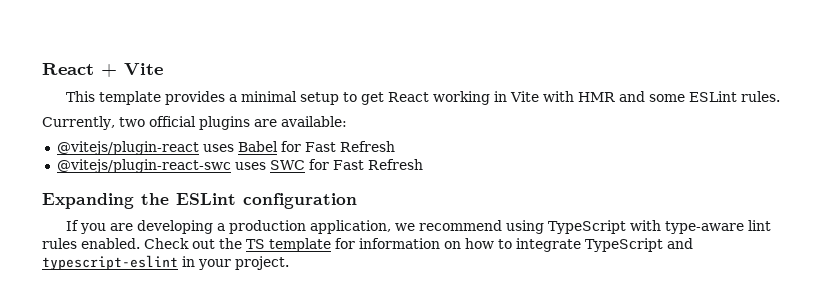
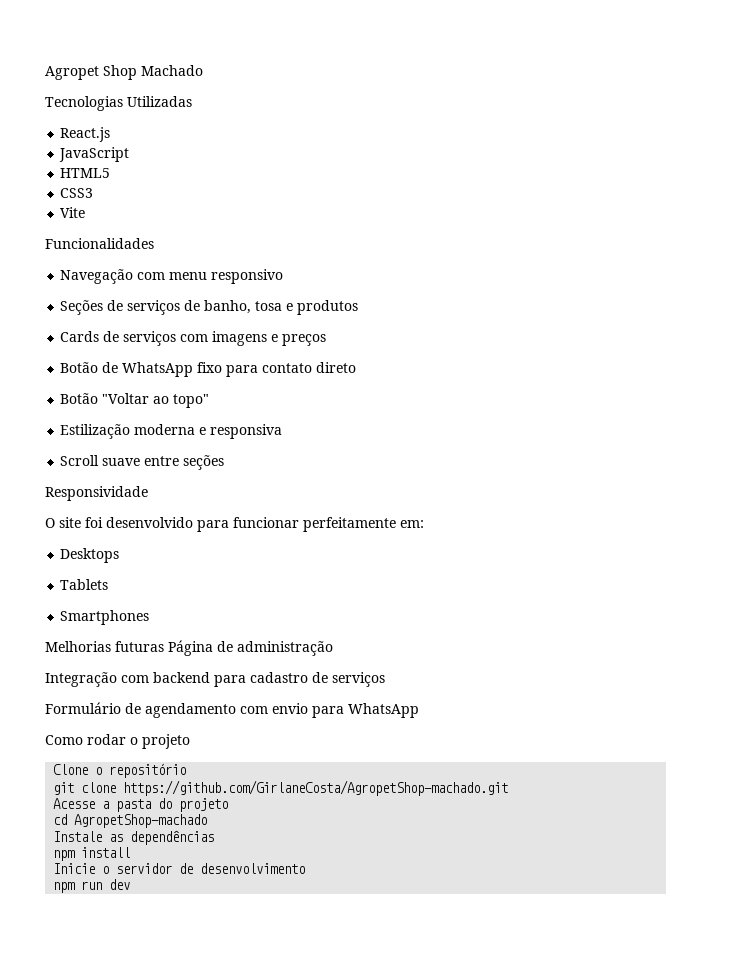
[42,63,163,77] [65,91,780,105] [42,116,347,130] [56,141,395,155] [56,159,423,173] [42,193,357,209] [65,220,771,234] [42,238,693,252] [42,255,289,270] React + Vite // This template provides a minimal setup to get React working in Vite with HMR and some ESLint rules. // Currently, two official plugins are available: // @vitejs/plugin-react uses Babel for Fast Refresh // @vitejs/plugin-react-swc uses SWC for Fast Refresh // Expanding the ESLint configuration // If you are developing a production application, we recommend using TypeScript with type-aware lint rules enabled. Check out the TS template for information on how to integrate TypeScript and typescript-eslint in your project. -> [45,65,203,80] [45,96,192,111] [60,127,111,142] [59,147,130,162] [60,168,111,178] [60,188,94,198] [60,207,86,218] [45,238,154,249] [60,269,284,284] [60,300,359,315] [60,331,327,346] [60,362,357,377] [60,393,210,408] [60,424,283,439] [60,455,225,470] [45,486,148,501] [45,517,424,532] [60,548,120,563] [60,579,109,590] [60,610,150,625] [45,640,333,656] [45,672,385,687] [45,702,419,718] [45,734,190,749] [53,763,187,778] [53,780,509,796] [53,798,229,812] [53,814,208,828] [53,830,215,845] [53,847,131,861] [53,863,306,874] [53,879,131,893] Agropet Shop Machado // Tecnologias Utilizadas // React.js // JavaScript // HTML5 // CSS3 // Vite // Funcionalidades // Navegação com menu responsivo // Seções de serviços de banho, tosa e produtos // Cards de serviços com imagens e preços // Botão de WhatsApp fixo para contato direto // Botão "Voltar ao topo" // Estilização moderna e responsiva // Scroll suave entre seções // Responsividade // O site foi desenvolvido para funcionar perfeitamente em: // Desktops // Tablets // Smartphones // Melhorias futuras Página de administração // Integração com backend para cadastro de serviços // Formulário de agendamento com envio para WhatsApp // Como rodar o projeto // Clone o repositório // git clone https://github.com/GirlaneCosta/AgropetShop-machado.git // Acesse a pasta do projeto // cd AgropetShop-machado // Instale as dependências // npm install // Inicie o servidor de desenvolvimento // npm run dev

